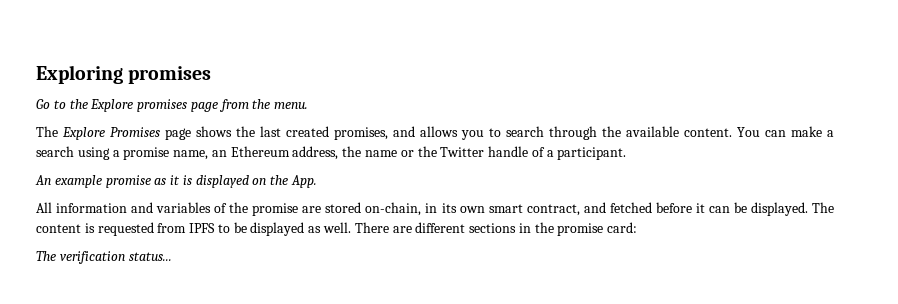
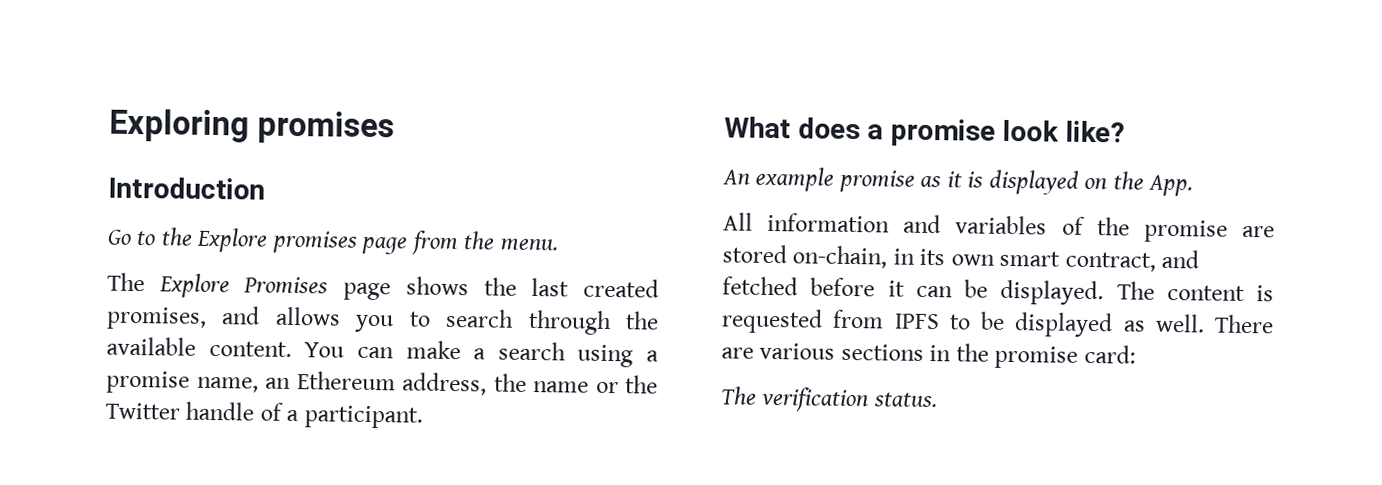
(212, 75) none -> [108,176,265,200] // Introduction
(627, 153) none -> [724,116,1125,147] // What does a promise look like?
[415,222,466,233] different -> [759,342,836,360] various
[128,252,172,261] status... -> [872,392,938,408] status.

